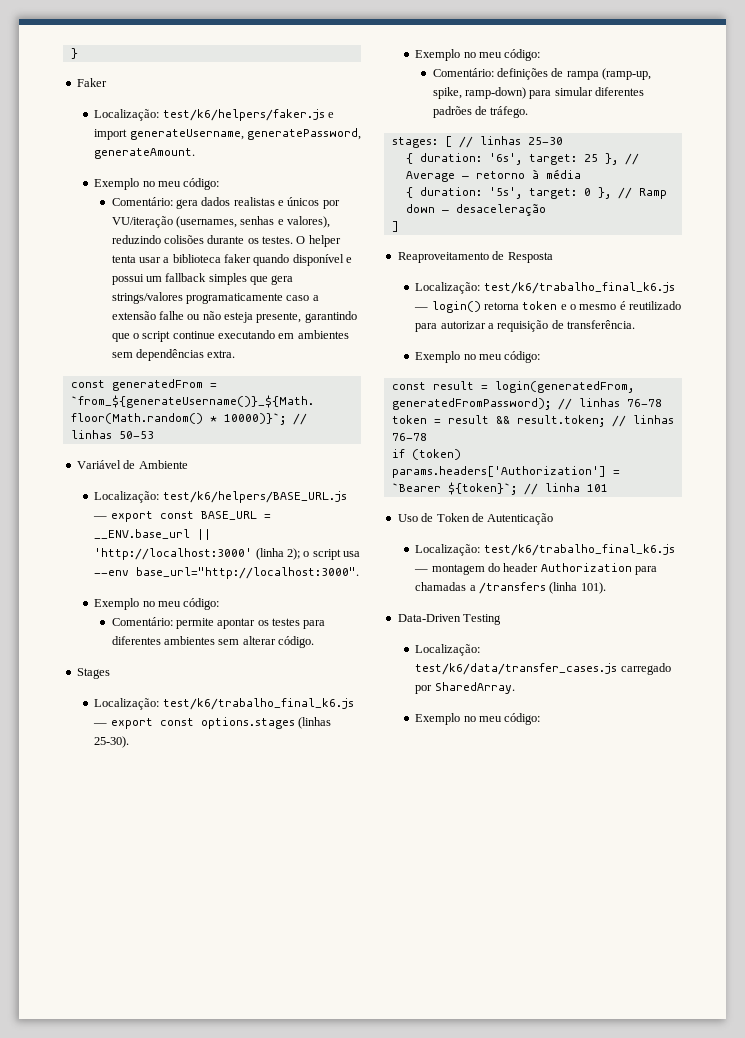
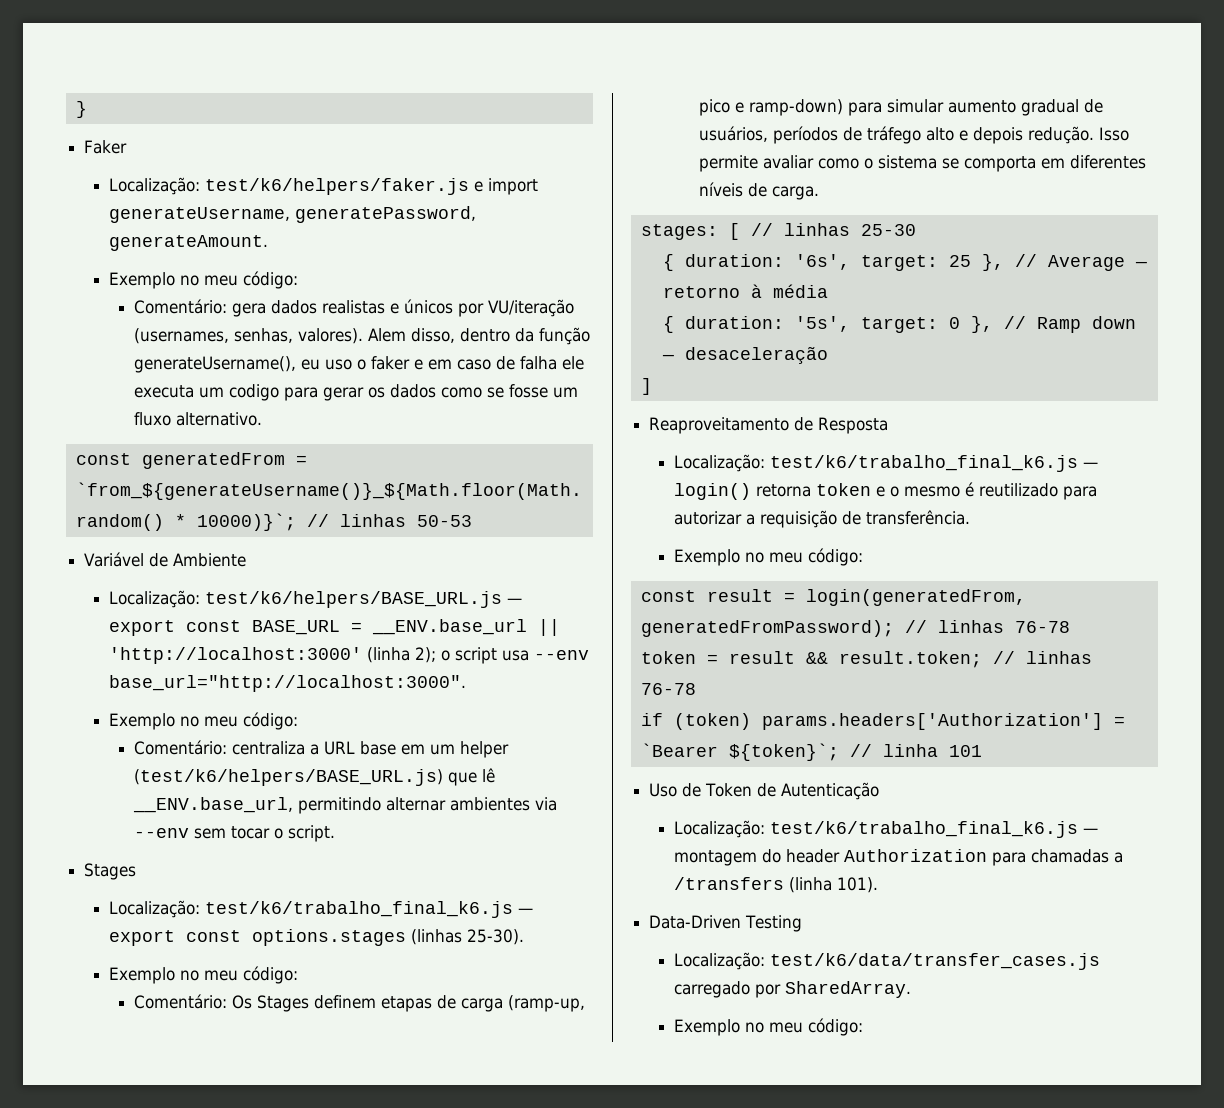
[240,216,330,228] [111,235,341,247] [111,254,353,266] [111,273,294,285] [111,292,319,304] [111,311,357,323] [111,330,349,342] [111,349,236,361] senhas e valores), reduzindo colisões durante os testes. O helper tenta usar a biblioteca faker quando disponível e possui um fallback simples que gera strings/valores programaticamente caso a extensão falhe ou não esteja presente, garantindo que o script continue executando em ambientes sem dependências extra. -> [234,327,591,345] [134,356,585,373] [134,384,579,401] [134,412,263,426] senhas, valores). Alem disso, dentro da função generateUsername(), eu uso o faker e em caso de falha ele executa um codigo para gerar os dados como se fosse um fluxo alternativo.
[175,618,326,629] [111,636,314,648] permite apontar os testes para diferentes ambientes sem alterar código. -> [232,741,510,758] [134,768,496,786] [133,797,558,814] [134,825,336,842] centraliza a URL base em um helper (test/k6/helpers/BASE_URL.js) que lê __ENV.base_url, permitindo alternar ambientes via --env sem tocar o script.
[496,68,651,80] [432,87,644,99] [432,106,529,118] definições de rampa (ramp-up, spike, ramp-down) para simular diferentes padrões de tráfego. -> [232,995,586,1012] [699,99,1104,116] [699,126,1130,144] [699,155,1147,172] [699,182,820,200] Os Stages definem etapas de carga (ramp-up, pico e ramp-down) para simular aumento gradual de usuários, períodos de tráfego alto e depois redução. Isso permite avaliar como o sistema se comporta em diferentes níveis de carga.

